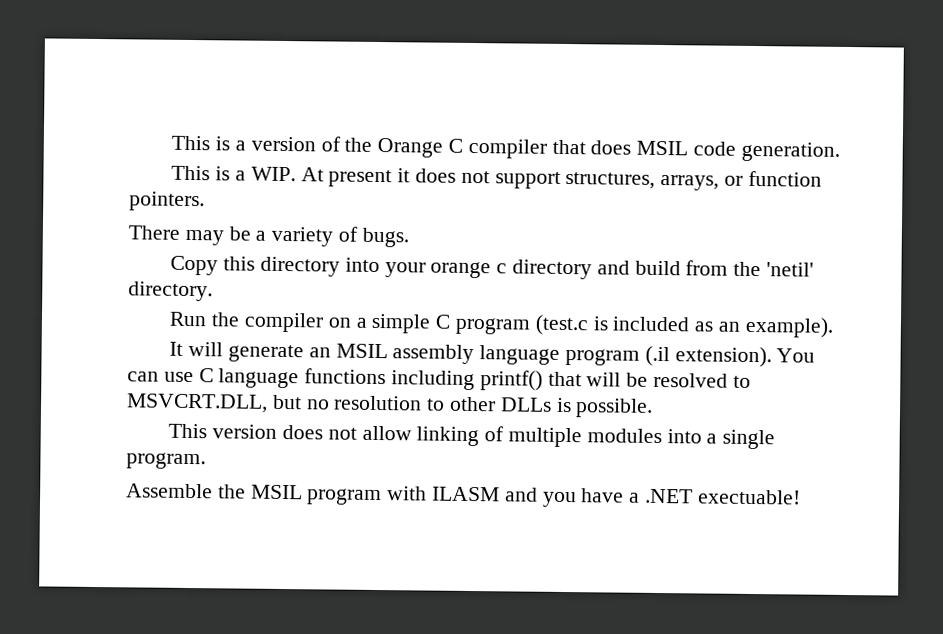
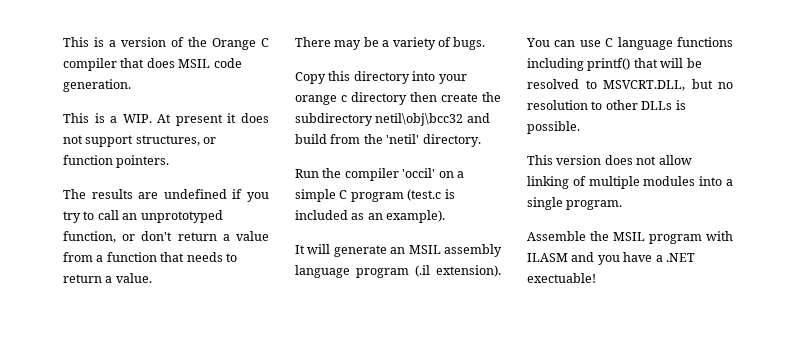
[660,175,720,191] arrays, -> (200, 140) none
(205, 201) none -> [63,189,269,202] [63,210,223,223] [63,231,269,243] [63,252,237,262] [63,273,152,283] // The results are undefined if you try to call an unprototyped function, or don't return a value from a function that needs to return a value.
(593, 269) none -> [410,92,501,102] [295,113,464,126] then create the subdirectory netil\obj\bcc32
(324, 322) none -> [402,168,436,178] 'occil'

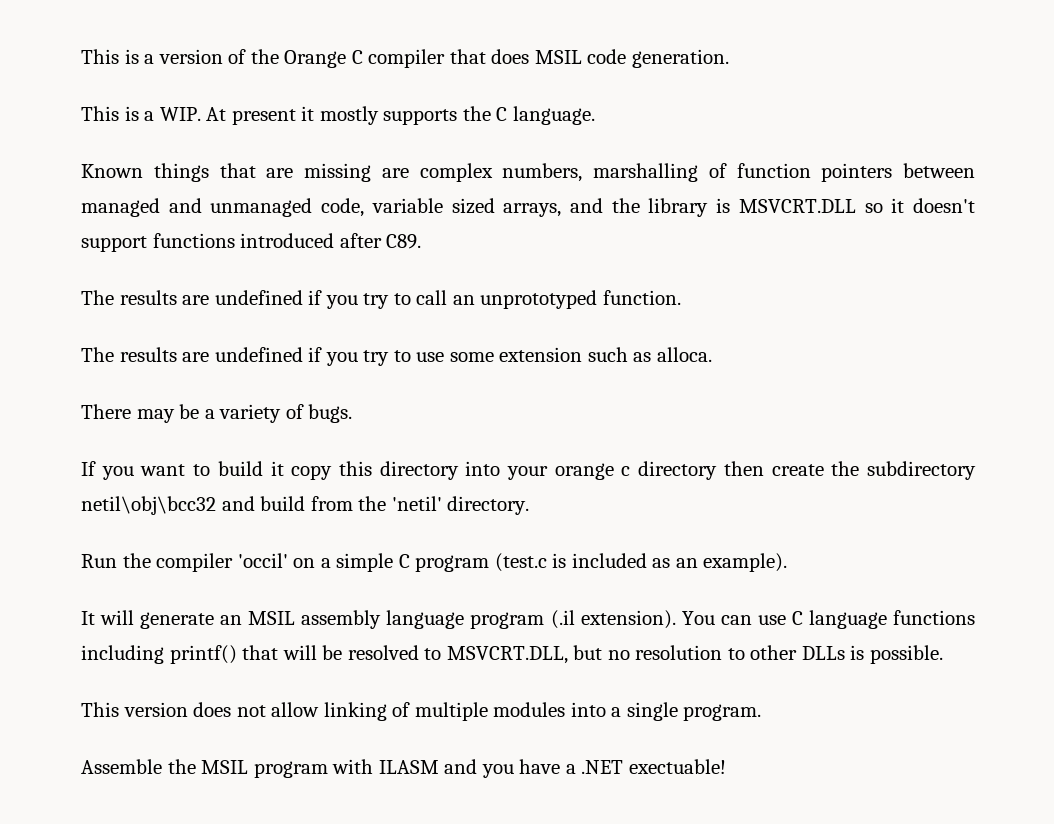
[241,113,269,123] [63,135,217,147] [63,155,170,168] does not support structures, or function pointers. -> [319,106,595,125] [81,163,975,182] [81,198,975,217] [81,233,422,252] mostly supports the C language. // Known things that are missing are complex numbers, marshalling of function pointers between managed and unmanaged code, variable sized arrays, and the library is MSVCRT.DLL so it doesn't support functions introduced after C89.
[63,231,269,243] [63,252,237,262] [63,273,152,283] function, or don't return a value from a function that needs to return a value. -> [602,290,681,305] [81,347,712,366] function. // The results are undefined if you try to use some extension such as alloca.
[295,72,326,84] Copy -> [81,461,333,480] If you want to build it copy

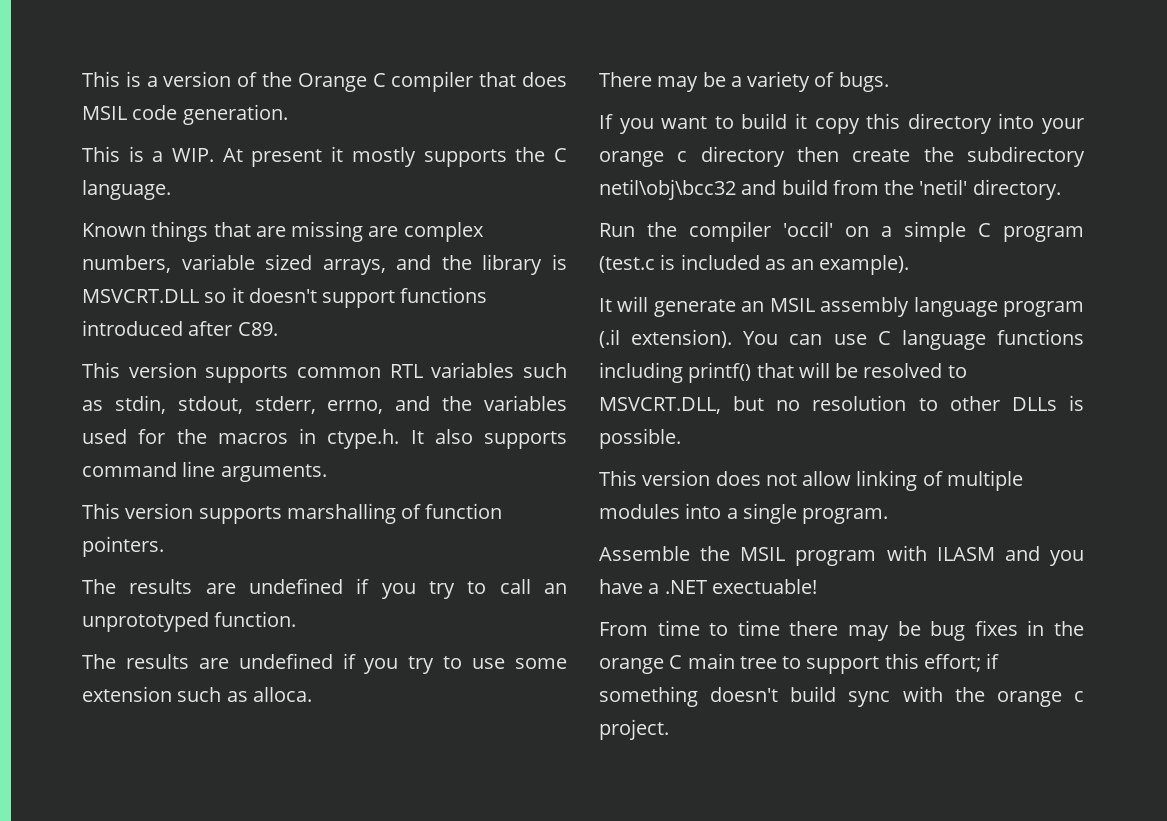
[593,163,975,182] [81,198,365,217] marshalling of function pointers between managed and unmanaged code, -> (171, 264) none
(422, 241) none -> [82,362,567,383] [82,395,567,414] [82,428,567,449] [82,461,327,482] [82,503,503,524] [82,536,164,557] // This version supports common RTL variables such as stdin, stdout, stderr, errno, and the variables used for the macros in ctype.h. It also supports command line arguments. // This version supports marshalling of function pointers.
(726, 766) none -> [599,620,1084,641] [599,653,1000,674] [599,686,1084,707] [599,719,669,740] // From time to time there may be bug fixes in the orange C main tree to support this effort; if something doesn't build sync with the orange c project.

